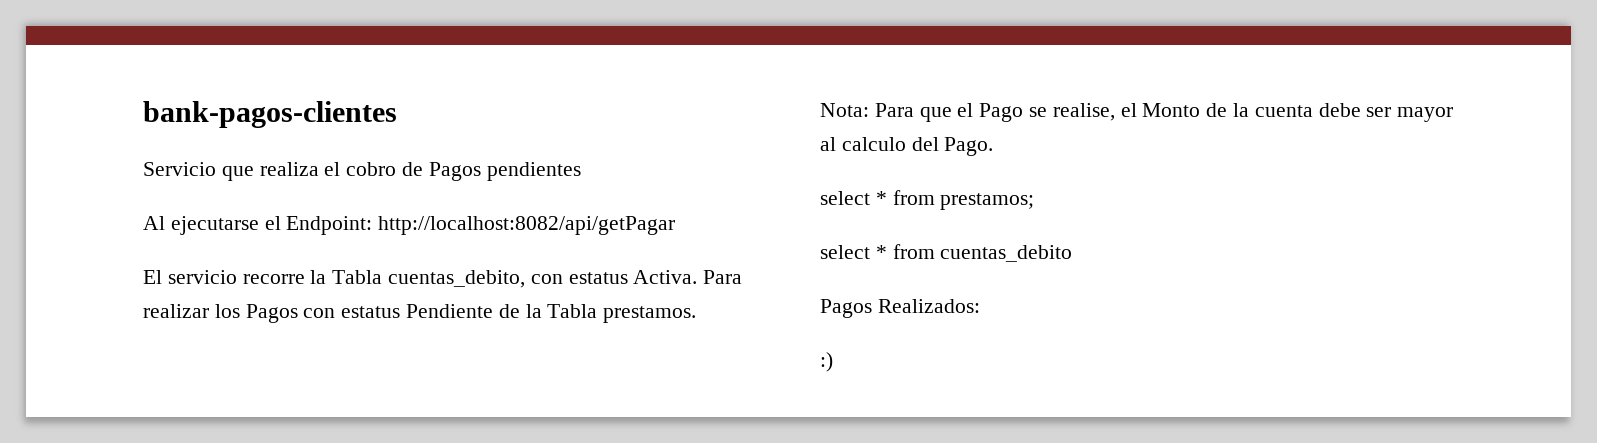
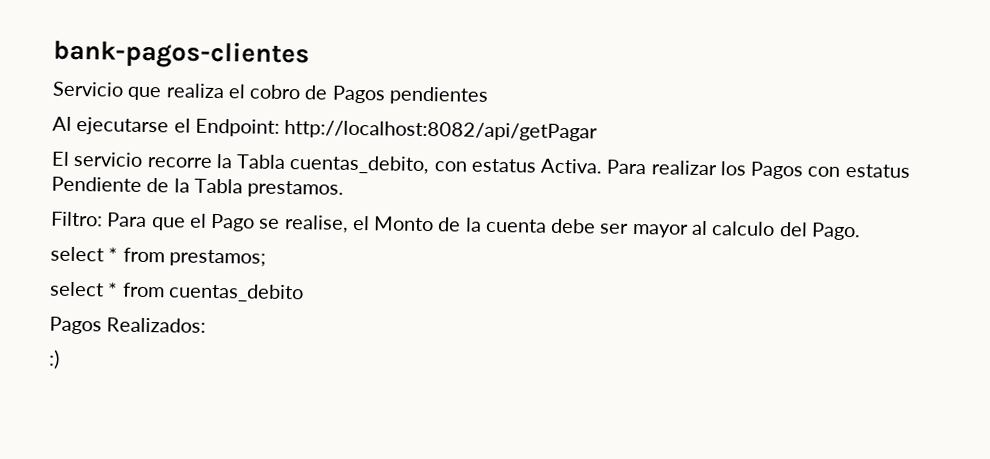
[820,103,869,117] Nota: -> [51,211,103,227] Filtro:

